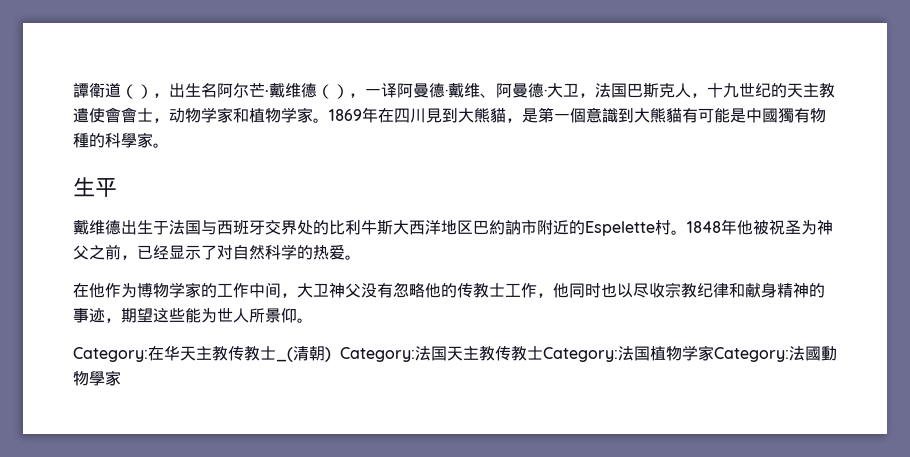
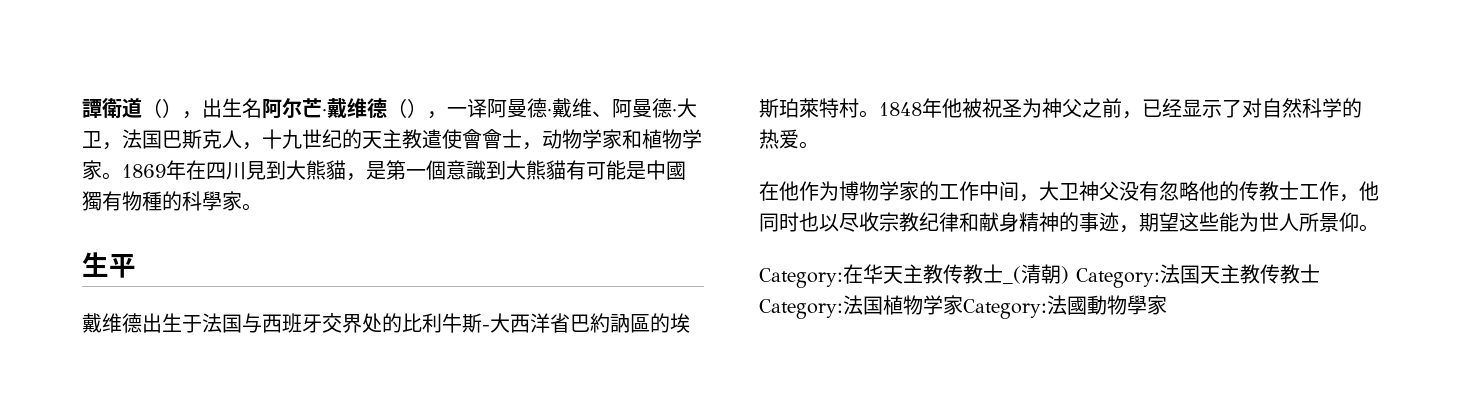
[393,219,655,236] 大西洋地区巴約訥市附近的Espelette -> [482,313,690,333] [759,98,839,118] -大西洋省巴約訥區的埃斯珀萊特

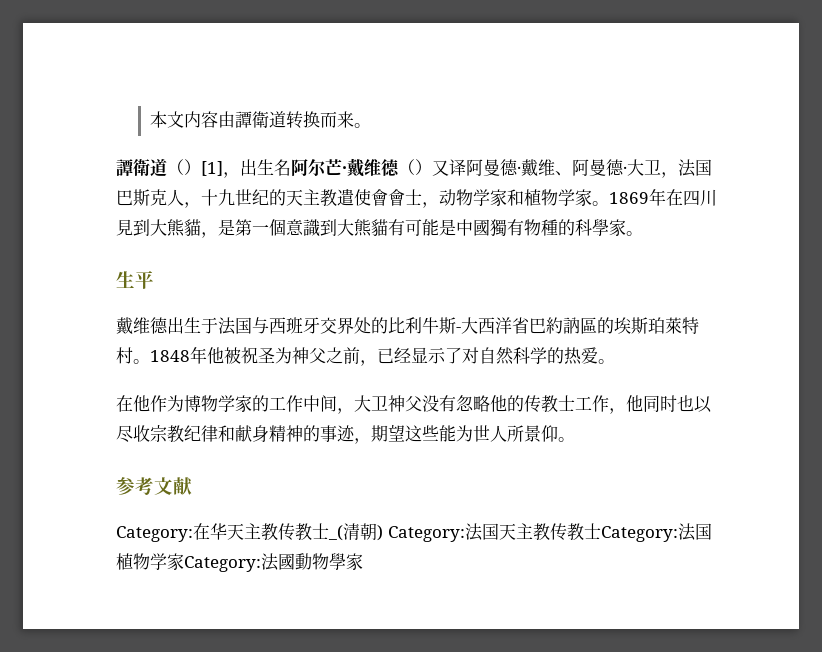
(82, 108) none -> [149,111,371,129] 本文内容由譚衛道转换而来。 //
(182, 108) none -> [201,161,223,176] [1]
[427,107,467,119] ，一 -> [432,160,449,176] 又
(1379, 228) none -> [116,477,193,495] // 参考文献

